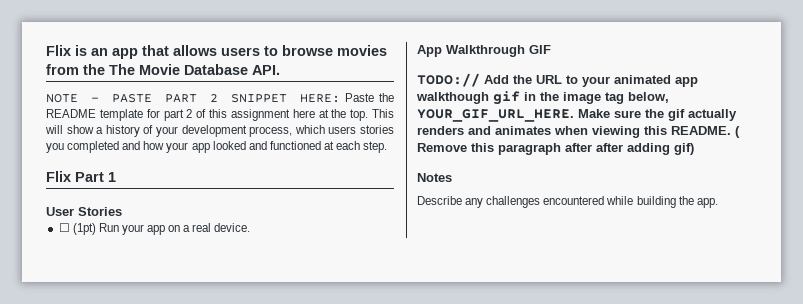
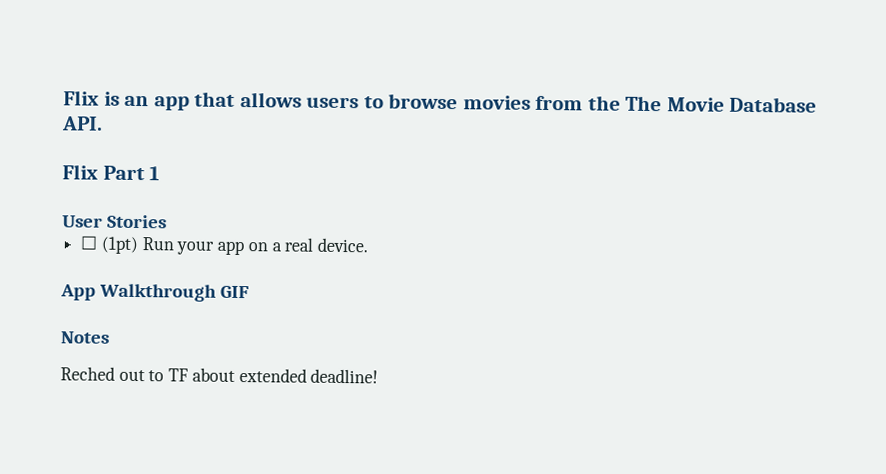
[46,93,394,103] [46,109,394,121] [45,125,394,137] [46,141,388,153] // NOTE - PASTE PART 2 SNIPPET HERE: Paste the README template for part 2 of this assignment here at the top. This will show a history of your development process, which users stories you completed and how your app looked and functioned at each step. -> (103, 123) none
[417,73,698,87] [416,91,669,105] [417,109,737,122] [417,126,740,138] [417,143,694,155] [417,173,452,182] [417,196,718,208] TODO:// Add the URL to your animated app walkthough gif in the image tag below, YOUR_GIF_URL_HERE. Make sure the gif actually renders and animates when viewing this README. ( Remove this paragraph after after adding gif) // Notes // Describe any challenges encountered while building the app. -> [60,331,110,344] [60,366,379,384] Notes // Reched out to TF about extended deadline!

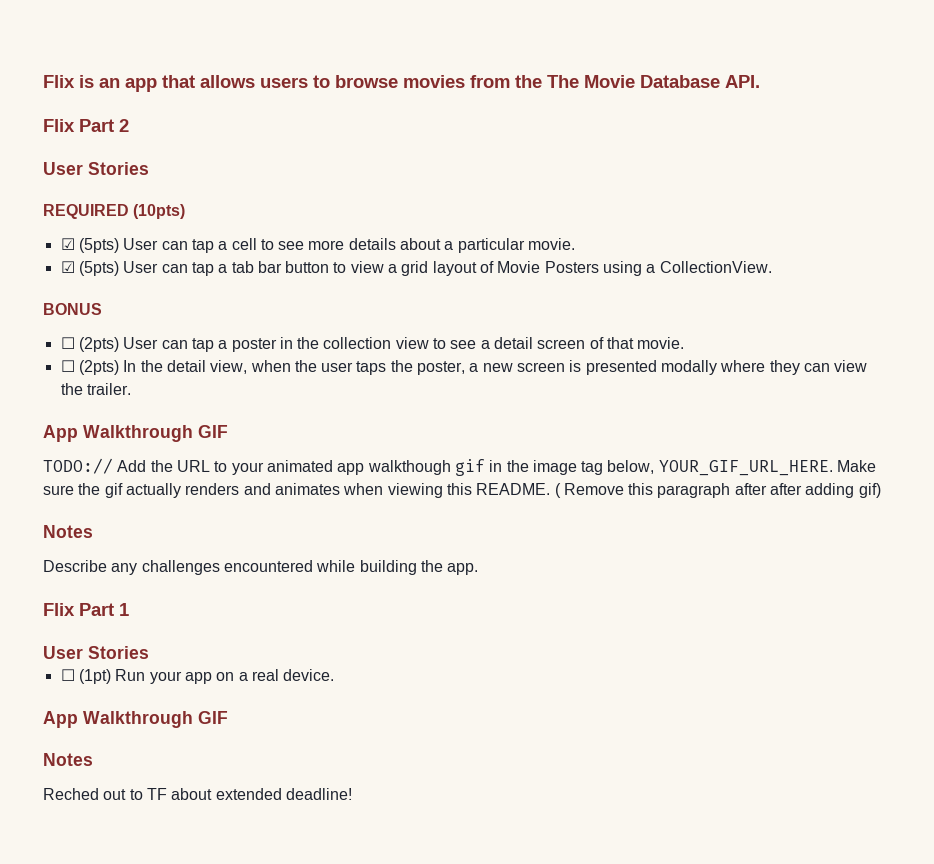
(103, 123) none -> [43,119,129,132] [43,162,149,175] [43,204,186,219] [60,238,576,253] [60,261,772,276] [43,303,102,315] [60,337,685,352] [60,360,868,375] [60,383,131,395] [43,425,228,442] [43,458,877,476] [43,483,881,498] [43,525,93,538] [43,560,479,575] // Flix Part 2 // User Stories // REQUIRED (10pts) // ☑ (5pts) User can tap a cell to see more details about a particular movie. // ☑ (5pts) User can tap a tab bar button to view a grid layout of Movie Posters using a CollectionView. // BONUS // ☐ (2pts) User can tap a poster in the collection view to see a detail screen of that movie. // ☐ (2pts) In the detail view, when the user taps the poster, a new screen is presented modally where they can view the trailer. // App Walkthrough GIF // TODO:// Add the URL to your animated app walkthough gif in the image tag below, YOUR_GIF_URL_HERE. Make sure the gif actually renders and animates when viewing this README. ( Remove this paragraph after after adding gif) // Notes // Describe any challenges encountered while building the app.

